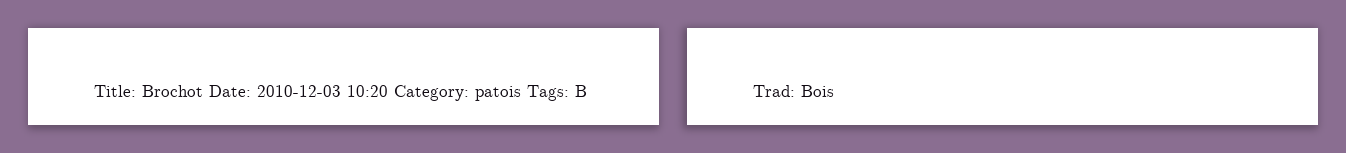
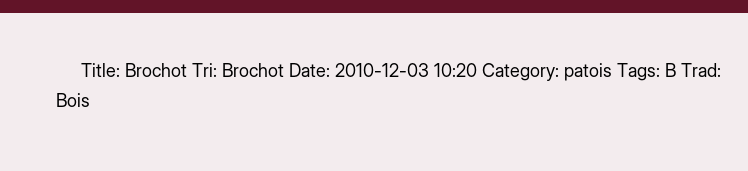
(203, 91) none -> [191,63,284,77] Tri: Brochot

